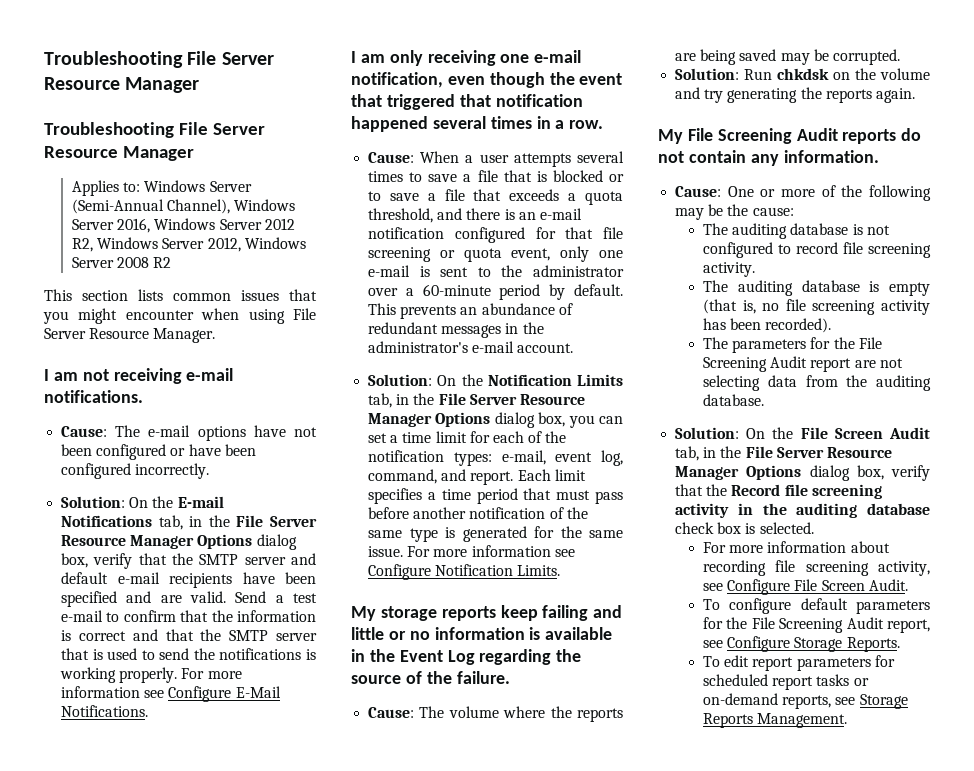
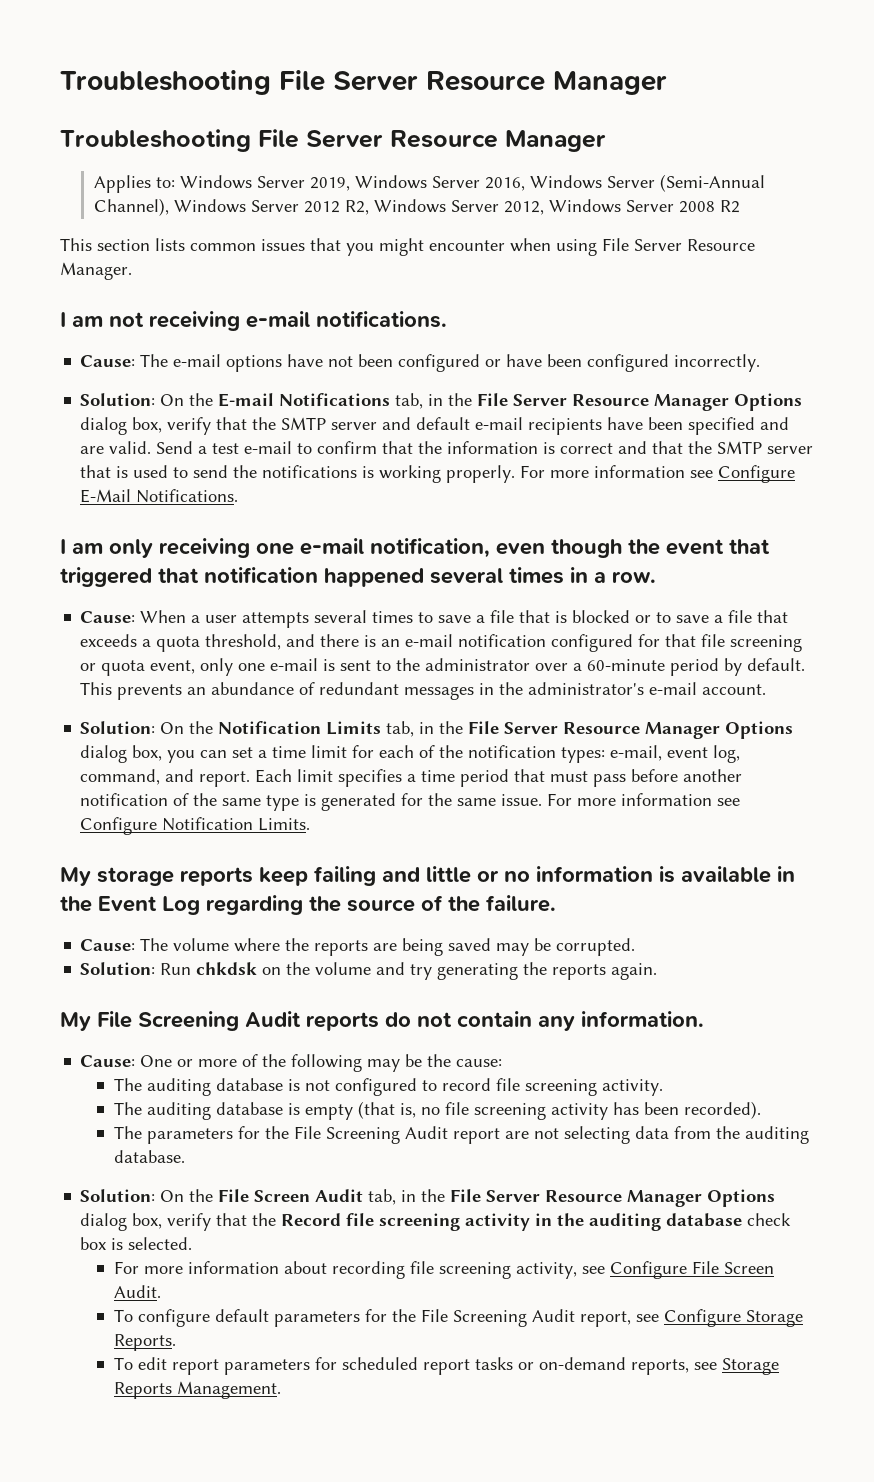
[71,199,231,214] (Semi-Annual Channel), -> [309,177,350,191] 2019,
(262, 224) none -> [659,174,765,192] [93,198,299,216] (Semi-Annual Channel), Windows Server

